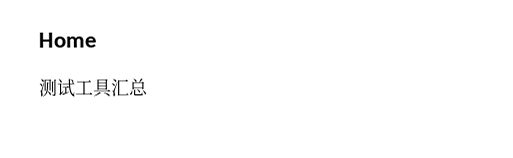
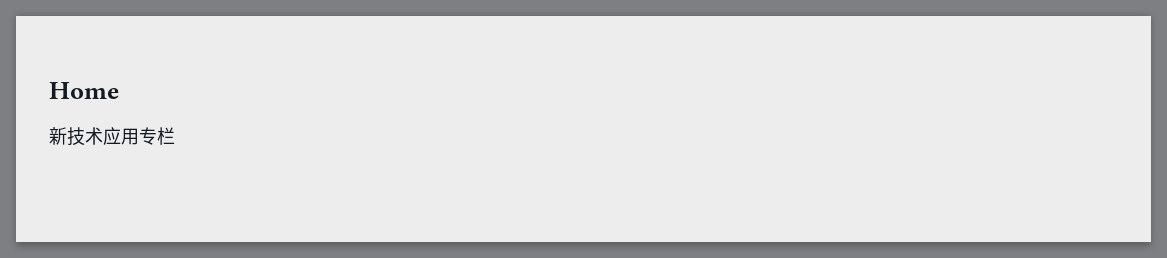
[38,78,149,98] 测试工具汇总 -> [49,127,175,146] 新技术应用专栏

